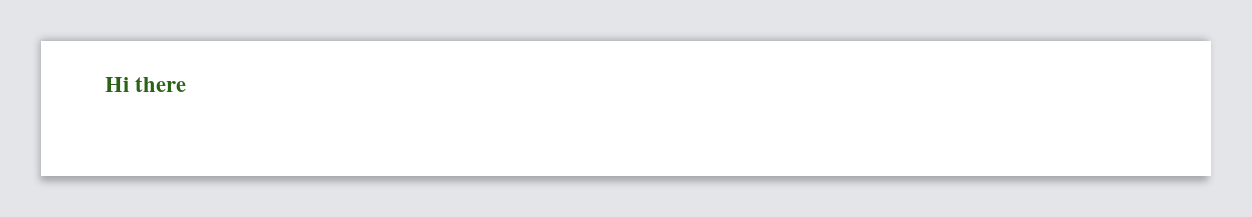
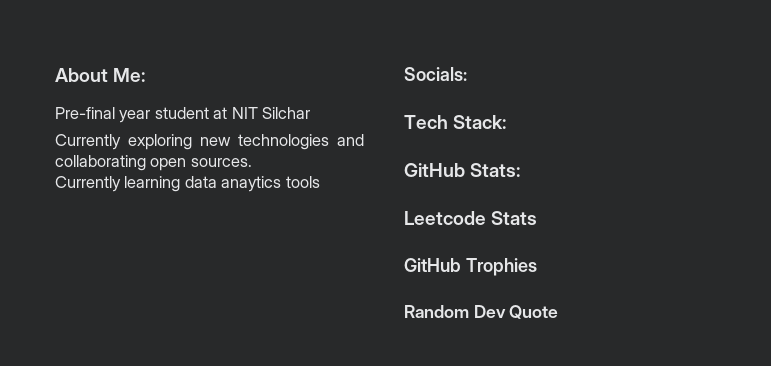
[105,77,187,92] Hi there -> [55,68,146,82] [55,107,311,123] [55,134,364,150] [55,155,252,171] [55,176,320,192] [404,67,467,81] [404,115,507,129] [404,163,521,177] [404,211,538,225] [404,258,537,276] [404,305,559,319] About Me: // Pre-final year student at NIT Silchar // Currently exploring new technologies and collaborating open sources. // Currently learning data anaytics tools // Socials: // Tech Stack: // GitHub Stats: // Leetcode Stats // GitHub Trophies // Random Dev Quote

